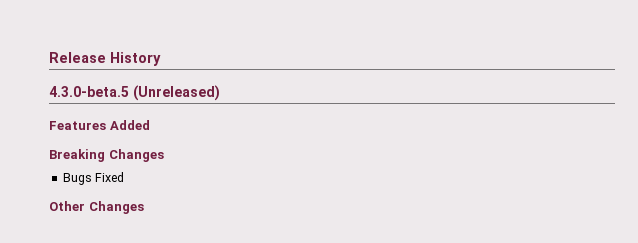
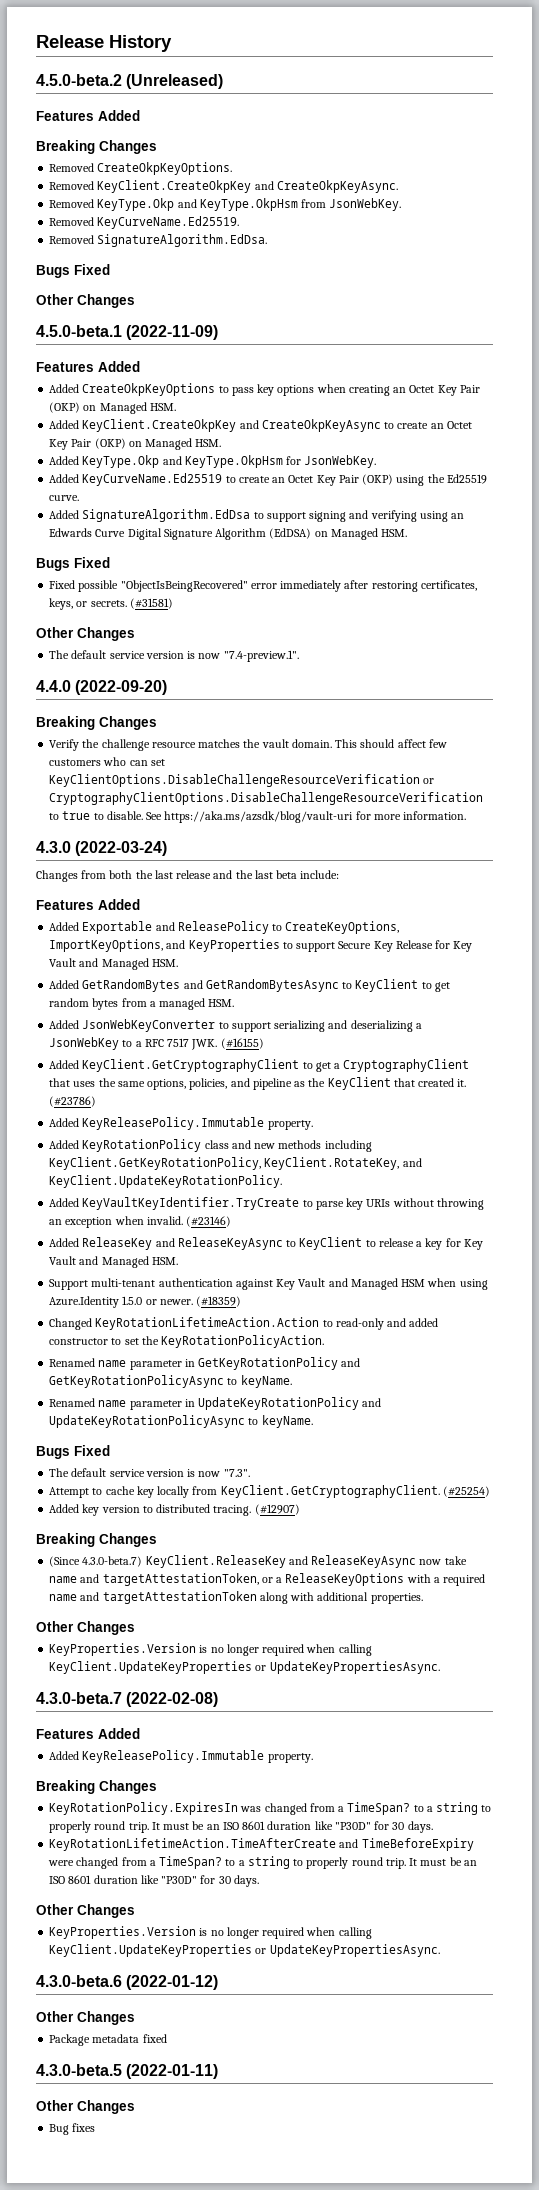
[49,86,129,97] 4.3.0-beta.5 -> [36,74,122,86] 4.5.0-beta.2
[62,172,125,185] [49,201,144,214] Bugs Fixed // Other Changes -> [49,162,233,175] [49,180,398,193] [49,198,402,211] [49,216,240,229] [49,234,268,247] [36,264,110,278] [36,294,135,308] [36,325,219,340] [36,361,140,372] [49,383,480,396] [49,402,176,414] [49,419,472,432] [49,438,222,450] [49,455,377,468] [49,473,487,486] [49,495,80,501] [49,509,465,522] [49,528,408,540] [36,557,110,571] [49,580,477,592] [49,598,173,610] [36,627,135,641] [49,650,299,662] [36,680,168,695] [36,716,157,730] [49,739,447,751] [49,757,165,766] [49,774,435,787] [49,792,484,805] [49,811,467,823] [36,841,168,856] [36,870,340,882] [36,899,140,910] [49,921,400,934] [49,939,473,952] [49,958,178,970] [49,979,450,992] [49,998,235,1010] [49,1019,422,1032] [49,1037,264,1050] [49,1059,470,1072] [49,1077,467,1090] [49,1096,97,1107] [49,1117,313,1130] [49,1139,372,1152] [49,1157,422,1170] [49,1175,283,1188] [49,1197,484,1210] [49,1216,232,1228] [49,1237,483,1250] [49,1256,178,1268] [49,1278,488,1290] [49,1296,242,1308] [49,1317,439,1330] [49,1335,325,1348] [49,1357,361,1370] [49,1375,292,1388] [49,1397,382,1410] [49,1415,313,1428] [36,1445,110,1459] [49,1468,250,1477] [49,1485,490,1498] [49,1504,300,1516] [36,1533,157,1547] [49,1555,467,1568] [49,1573,486,1586] [49,1591,423,1604] [36,1621,135,1635] [49,1643,372,1656] [49,1661,440,1674] [36,1692,219,1707] [36,1728,140,1739] [49,1750,313,1763] [36,1780,157,1794] [49,1802,492,1815] [49,1821,433,1833] [49,1838,474,1851] [48,1856,477,1869] [49,1875,259,1887] [36,1904,135,1918] [49,1926,372,1939] [49,1944,440,1957] [36,1975,219,1990] [36,2011,135,2025] [49,2034,167,2046] [36,2064,219,2079] [36,2100,135,2114] [49,2123,96,2135] Removed CreateOkpKeyOptions. // Removed KeyClient.CreateOkpKey and CreateOkpKeyAsync. // Removed KeyType.Okp and KeyType.OkpHsm from JsonWebKey. // Removed KeyCurveName.Ed25519. // Removed SignatureAlgorithm.EdDsa. // Bugs Fixed // Other Changes // 4.5.0-beta.1 (2022-11-09) // Features Added // Added CreateOkpKeyOptions to pass key options when creating an Octet Key Pair (OKP) on Managed HSM. // Added KeyClient.CreateOkpKey and CreateOkpKeyAsync to create an Octet Key Pair (OKP) on Managed HSM. // Added KeyType.Okp and KeyType.OkpHsm for JsonWebKey. // Added KeyCurveName.Ed25519 to create an Octet Key Pair (OKP) using the Ed25519 curve. // Added SignatureAlgorithm.EdDsa to support signing and verifying using an Edwards Curve Digital Signature Algorithm (EdDSA) on Managed HSM. // Bugs Fixed // Fixed possible "ObjectIsBeingRecovered" error immediately after restoring certificates, keys, or secrets. (#31581) // Other Changes // The default service version is now "7.4-preview.1". // 4.4.0 (2022-09-20) // Breaking Changes // Verify the challenge resource matches the vault domain. This should affect few customers who can set KeyClientOptions.DisableChallengeResourceVerification or CryptographyClientOptions.DisableChallengeResourceVerification to true to disable. See https://aka.ms/azsdk/blog/vault-uri for more information. // 4.3.0 (2022-03-24) // Changes from both the last release and the last beta include: // Features Added // Added Exportable and ReleasePolicy to CreateKeyOptions, ImportKeyOptions, and KeyProperties to support Secure Key Release for Key Vault and Managed HSM. // Added GetRandomBytes and GetRandomBytesAsync to KeyClient to get random bytes from a managed HSM. // Added JsonWebKeyConverter to support serializing and deserializing a JsonWebKey to a RFC 7517 JWK. (#16155) // Added KeyClient.GetCryptographyClient to get a CryptographyClient that uses the same options, policies, and pipeline as the KeyClient that created it. (#23786) // Added KeyReleasePolicy.Immutable property. // Added KeyRotationPolicy class and new methods including KeyClient.GetKeyRotationPolicy, KeyClient.RotateKey, and KeyClient.UpdateKeyRotationPolicy. // Added KeyVaultKeyIdentifier.TryCreate to parse key URIs without throwing an exception when invalid. (#23146) // Added ReleaseKey and ReleaseKeyAsync to KeyClient to release a key for Key Vault and Managed HSM. // Support multi-tenant authentication against Key Vault and Managed HSM when using Azure.Identity 1.5.0 or newer. (#18359) // Changed KeyRotationLifetimeAction.Action to read-only and added constructor to set the KeyRotationPolicyAction. // Renamed name parameter in GetKeyRotationPolicy and GetKeyRotationPolicyAsync to keyName. // Renamed name parameter in UpdateKeyRotationPolicy and UpdateKeyRotationPolicyAsync to keyName. // Bugs Fixed // The default service version is now "7.3". // Attempt to cache key locally from KeyClient.GetCryptographyClient. (#25254) // Added key version to distributed tracing. (#12907) // Breaking Changes // (Since 4.3.0-beta.7) KeyClient.ReleaseKey and ReleaseKeyAsync now take name and targetAttestationToken, or a ReleaseKeyOptions with a required name and targetAttestationToken along with additional properties. // Other Changes // KeyProperties.Version is no longer required when calling KeyClient.UpdateKeyProperties or UpdateKeyPropertiesAsync. // 4.3.0-beta.7 (2022-02-08) // Features Added // Added KeyReleasePolicy.Immutable property. // Breaking Changes // KeyRotationPolicy.ExpiresIn was changed from a TimeSpan? to a string to properly round trip. It must be an ISO 8601 duration like "P30D" for 30 days. // KeyRotationLifetimeAction.TimeAfterCreate and TimeBeforeExpiry were changed from a TimeSpan? to a string to properly round trip. It must be an ISO 8601 duration like "P30D" for 30 days. // Other Changes // KeyProperties.Version is no longer required when calling KeyClient.UpdateKeyProperties or UpdateKeyPropertiesAsync. // 4.3.0-beta.6 (2022-01-12) // Other Changes // Package metadata fixed // 4.3.0-beta.5 (2022-01-11) // Other Changes // Bug fixes

